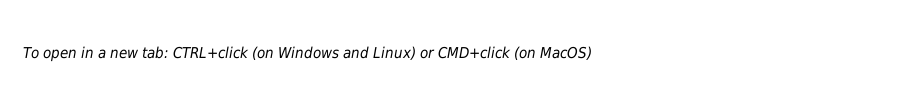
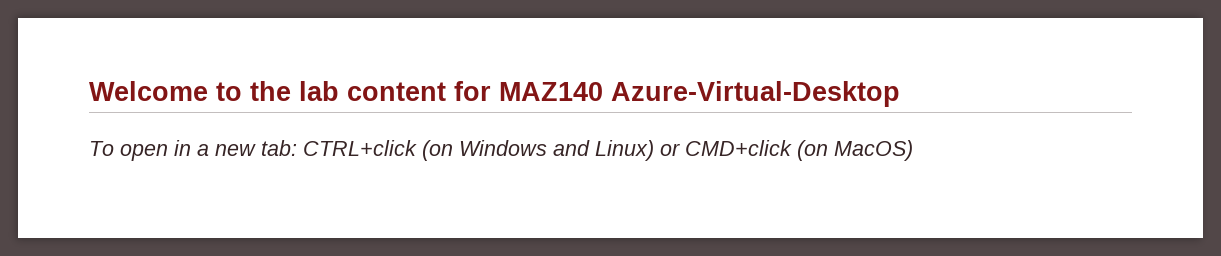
(23, 53) none -> [89,81,900,107] Welcome to the lab content for MAZ140 Azure-Virtual-Desktop //

